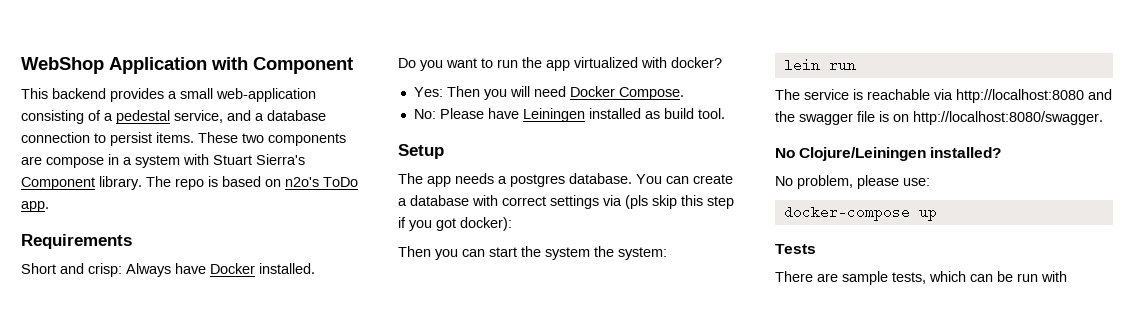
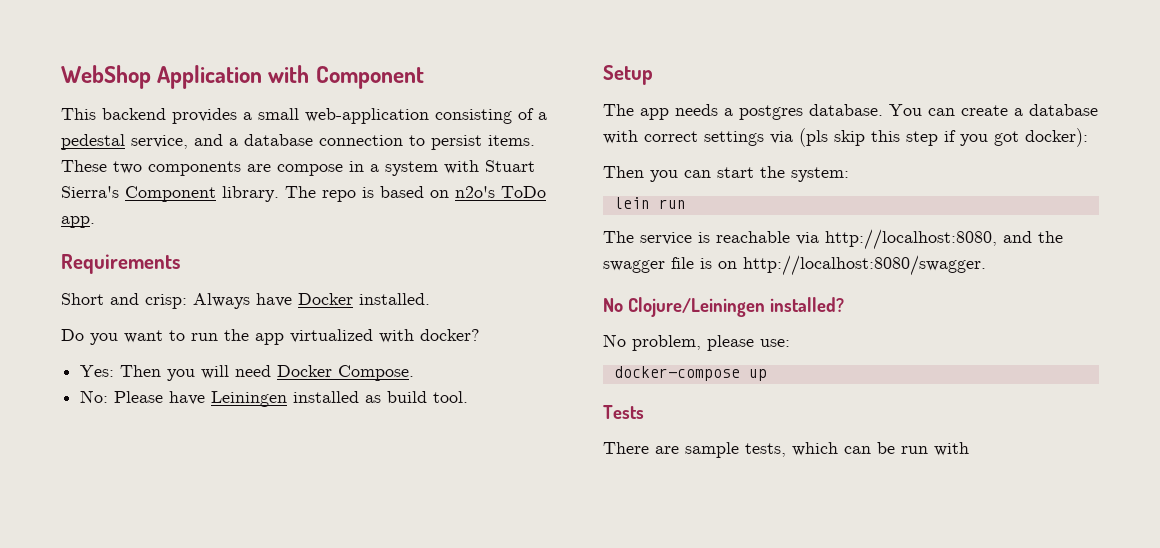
[545,246,614,260] system the -> (785, 172) none
[956,89,1084,103] http://localhost:8080 -> [825,229,997,250] http://localhost:8080,

